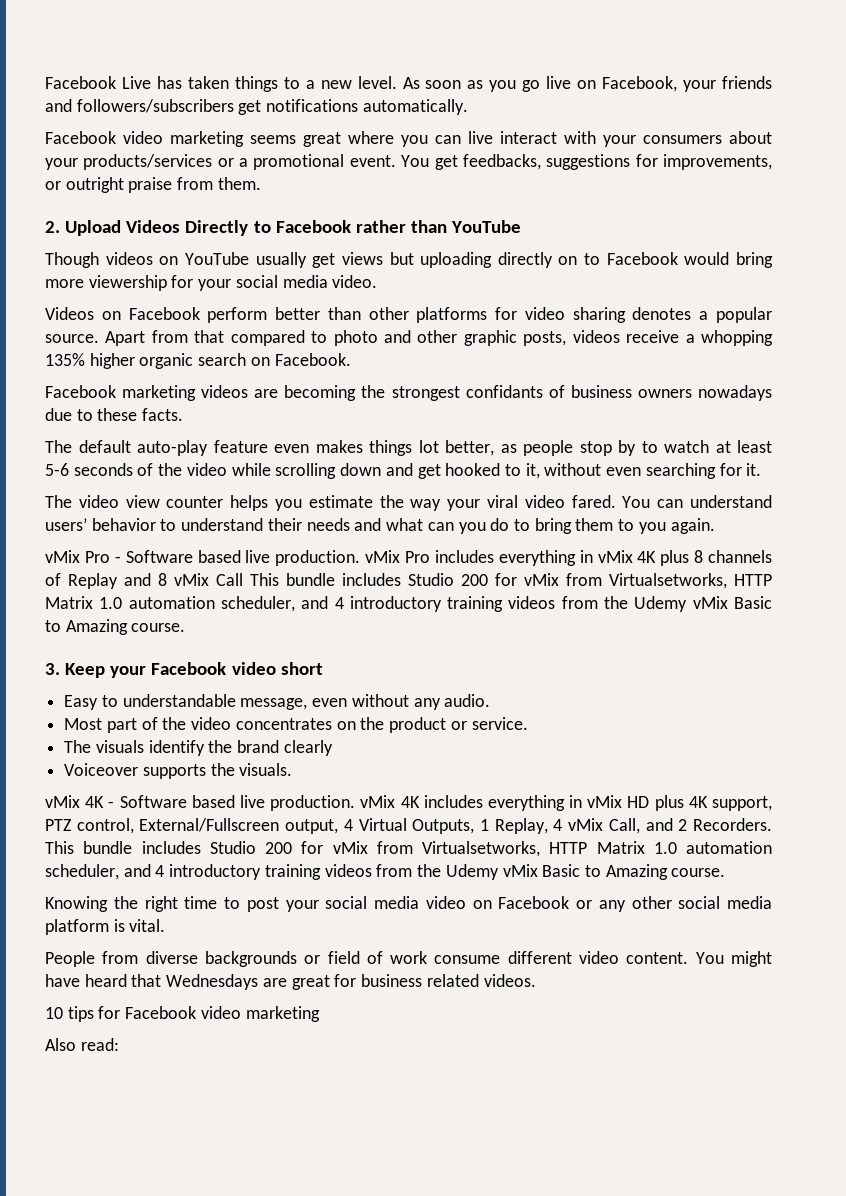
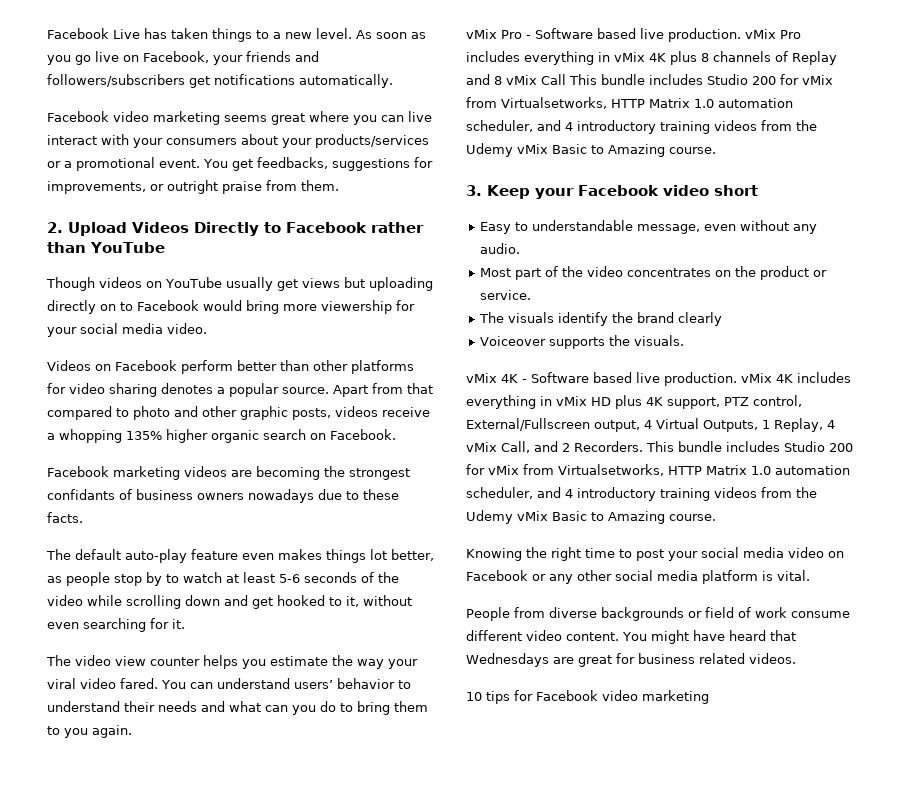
[45,1038,119,1051] // Also read: -> (709, 697) none

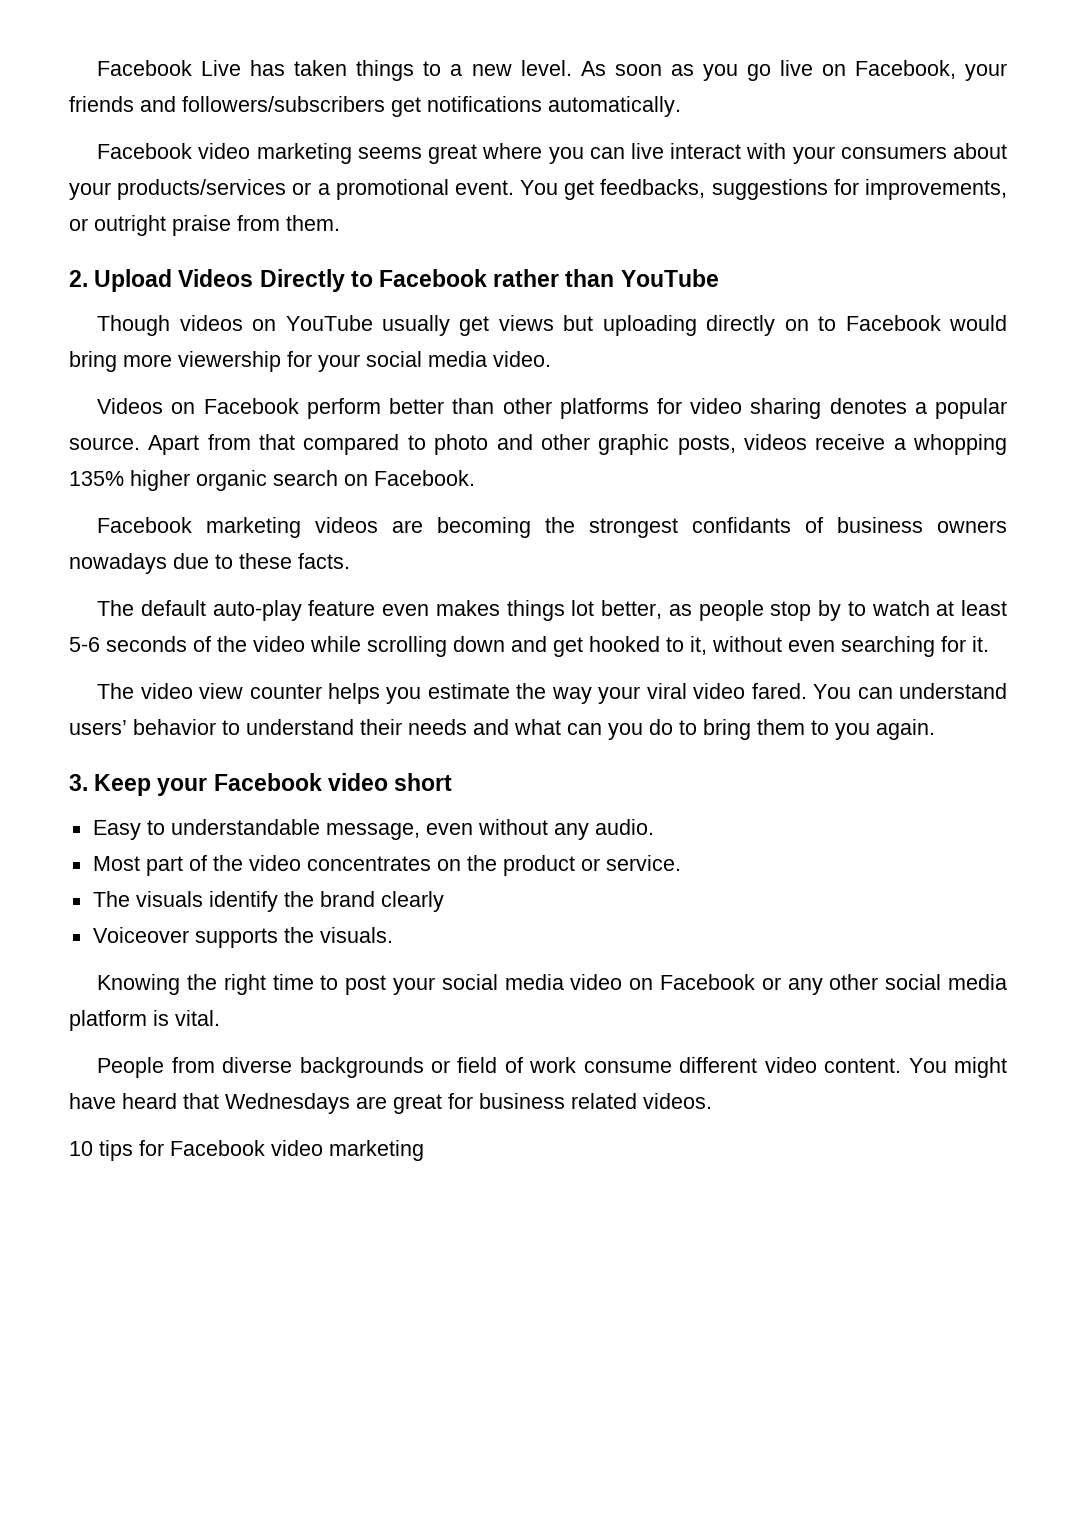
[466,28,801,42] [466,51,837,65] [466,74,833,85] [466,97,793,109] [466,120,817,134] [466,143,716,157] // vMix Pro - Software based live production. vMix Pro includes everything in vMix 4K plus 8 channels of Replay and 8 vMix Call This bundle includes Studio 200 for vMix from Virtualsetworks, HTTP Matrix 1.0 automation scheduler, and 4 introductory training videos from the Udemy vMix Basic to Amazing course. -> (935, 729) none
[466,372,851,386] [466,395,802,409] [466,418,835,432] [466,441,853,453] [466,464,850,476] [466,487,817,501] [466,510,716,524] // vMix 4K - Software based live production. vMix 4K includes everything in vMix HD plus 4K support, PTZ control, External/Fullscreen output, 4 Virtual Outputs, 1 Replay, 4 vMix Call, and 2 Recorders. This bundle includes Studio 200 for vMix from Virtualsetworks, HTTP Matrix 1.0 automation scheduler, and 4 introductory training videos from the Udemy vMix Basic to Amazing course. -> (393, 935) none

